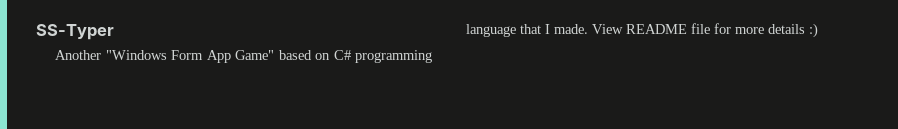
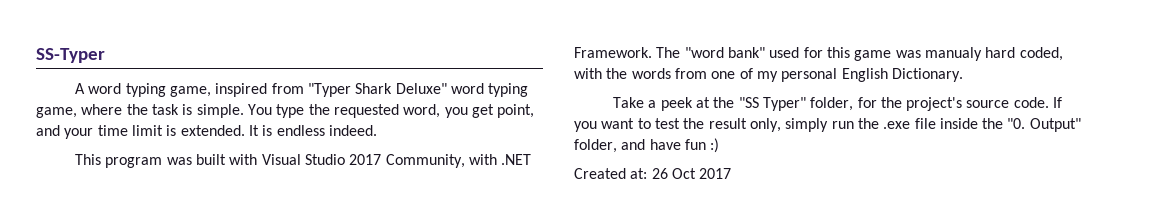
[55,50,432,63] [466,23,818,38] Another "Windows Form App Game" based on C# programming language that I made. View README file for more details :) -> [74,83,529,97] [36,104,535,118] [36,125,377,139] [74,154,532,168] [574,47,1063,61] [574,68,963,82] [612,97,1063,111] [574,118,1081,132] [574,138,720,153] [574,168,732,179] A word typing game, inspired from "Typer Shark Deluxe" word typing game, where the task is simple. You type the requested word, you get point, and your time limit is extended. It is endless indeed. // This program was built with Visual Studio 2017 Community, with .NET Framework. The "word bank" used for this game was manualy hard coded, with the words from one of my personal English Dictionary. // Take a peek at the "SS Typer" folder, for the project's source code. If you want to test the result only, simply run the .exe file inside the "0. Output" folder, and have fun :) // Created at: 26 Oct 2017

